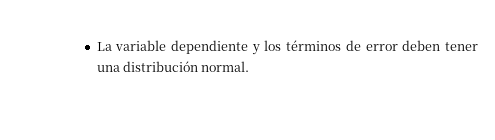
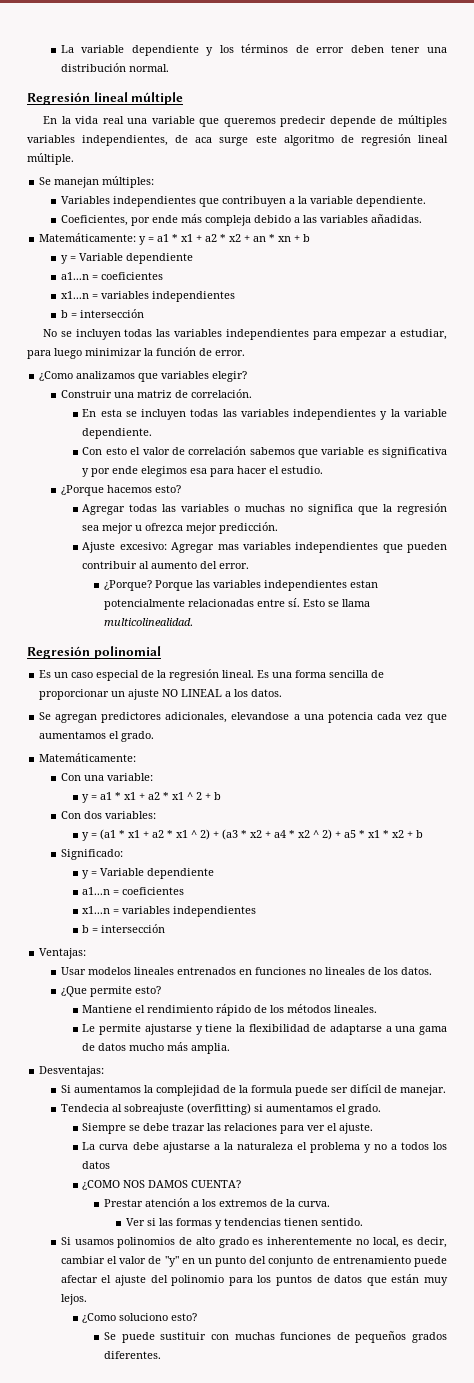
(250, 66) none -> [27,92,184,105] [43,115,447,127] [27,134,448,146] [27,153,74,165] [39,176,155,188] [60,196,426,207] [60,214,422,226] [39,233,311,245] [60,253,193,264] [60,272,163,280] [60,291,235,302] [60,309,144,318] [43,329,448,340] [27,347,245,359] [39,371,248,382] [60,389,252,398] [82,409,448,420] [82,428,153,439] [82,446,447,458] [82,466,324,477] [60,485,181,496] [82,503,448,515] [82,522,279,534] [82,542,447,553] [82,561,250,569] [104,580,379,591] [104,598,371,610] [104,618,194,626] [27,646,161,659] [39,669,385,681] [39,689,283,700] [39,712,447,723] [39,731,155,742] [39,753,137,762] [60,773,153,781] [82,792,222,803] [60,811,156,819] [82,829,424,841] [60,849,123,860] [82,868,215,879] [82,887,185,895] [82,906,257,917] [82,924,166,933] [39,948,87,959] [60,967,432,975] [60,986,161,997] [82,1004,378,1016] [82,1024,447,1035] [82,1042,231,1054] [39,1066,105,1077] [60,1084,446,1096] [60,1103,381,1115] [82,1123,374,1134] [82,1142,447,1153] [82,1161,111,1169] [82,1180,242,1190] [104,1198,331,1207] [125,1218,363,1229] [60,1237,448,1248] [60,1256,447,1267] [60,1274,448,1286] [60,1294,87,1305] [82,1313,198,1323] [104,1331,447,1343] [104,1351,162,1359] // Regresión lineal múltiple // En la vida real una variable que queremos predecir depende de múltiples variables independientes, de aca surge este algoritmo de regresión lineal múltiple. // Se manejan múltiples: // Variables independientes que contribuyen a la variable dependiente. // Coeficientes, por ende más compleja debido a las variables añadidas. // Matemáticamente: y = a1 * x1 + a2 * x2 + an * xn + b // y = Variable dependiente // a1...n = coeficientes // x1...n = variables independientes // b = intersección // No se incluyen todas las variables independientes para empezar a estudiar, para luego minimizar la función de error. // ¿Como analizamos que variables elegir? // Construir una matriz de correlación. // En esta se incluyen todas las variables independientes y la variable dependiente. // Con esto el valor de correlación sabemos que variable es significativa y por ende elegimos esa para hacer el estudio. // ¿Porque hacemos esto? // Agregar todas las variables o muchas no significa que la regresión sea mejor u ofrezca mejor predicción. // Ajuste excesivo: Agregar mas variables independientes que pueden contribuir al aumento del error. // ¿Porque? Porque las variables independientes estan potencialmente relacionadas entre sí. Esto se llama multicolinealidad. // Regresión polinomial // Es un caso especial de la regresión lineal. Es una forma sencilla de proporcionar un ajuste NO LINEAL a los datos. // Se agregan predictores adicionales, elevandose a una potencia cada vez que aumentamos el grado. // Matemáticamente: // Con una variable: // y = a1 * x1 + a2 * x1 ^ 2 + b // Con dos variables: // y = (a1 * x1 + a2 * x1 ^ 2) + (a3 * x2 + a4 * x2 ^ 2) + a5 * x1 * x2 + b // Significado: // y = Variable dependiente // a1...n = coeficientes // x1...n = variables independientes // b = intersección // Ventajas: // Usar modelos lineales entrenados en funciones no lineales de los datos. // ¿Que permite esto? // Mantiene el rendimiento rápido de los métodos lineales. // Le permite ajustarse y tiene la flexibilidad de adaptarse a una gama de datos mucho más amplia. // Desventajas: // Si aumentamos la complejidad de la formula puede ser difícil de manejar. // Tendecia al sobreajuste (overfitting) si aumentamos el grado. // Siempre se debe trazar las relaciones para ver el ajuste. // La curva debe ajustarse a la naturaleza el problema y no a todos los datos // ¿COMO NOS DAMOS CUENTA? // Prestar atención a los extremos de la curva. // Ver si las formas y tendencias tienen sentido. // Si usamos polinomios de alto grado es inherentemente no local, es decir, cambiar el valor de "y" en un punto del conjunto de entrenamiento puede afectar el ajuste del polinomio para los puntos de datos que están muy lejos. // ¿Como soluciono esto? // Se puede sustituir con muchas funciones de pequeños grados diferentes.

